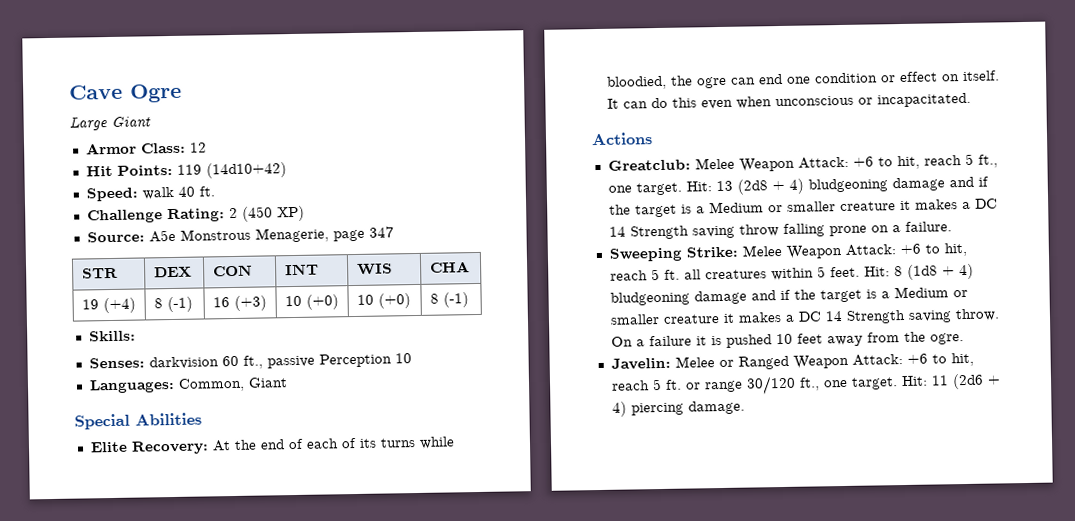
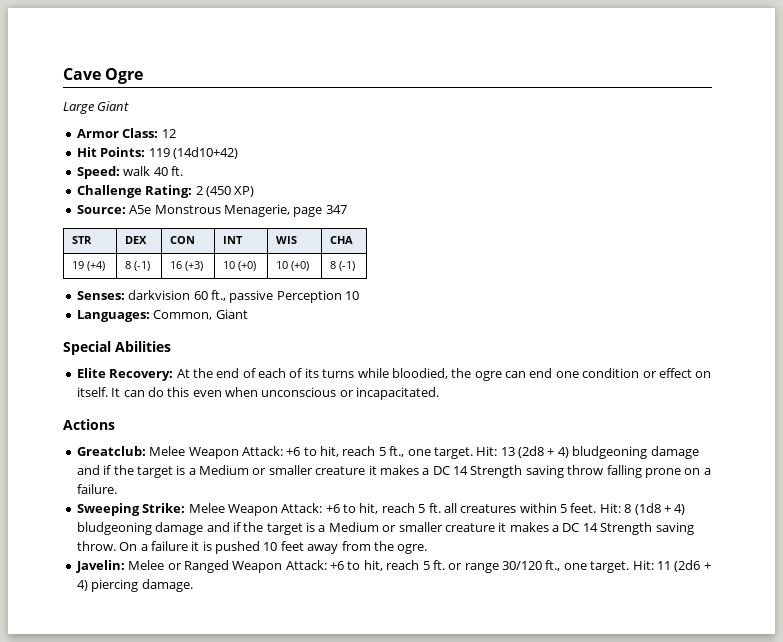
[88,330,136,342] // Skills: -> (356, 266) none

